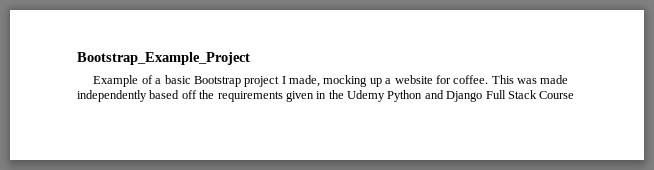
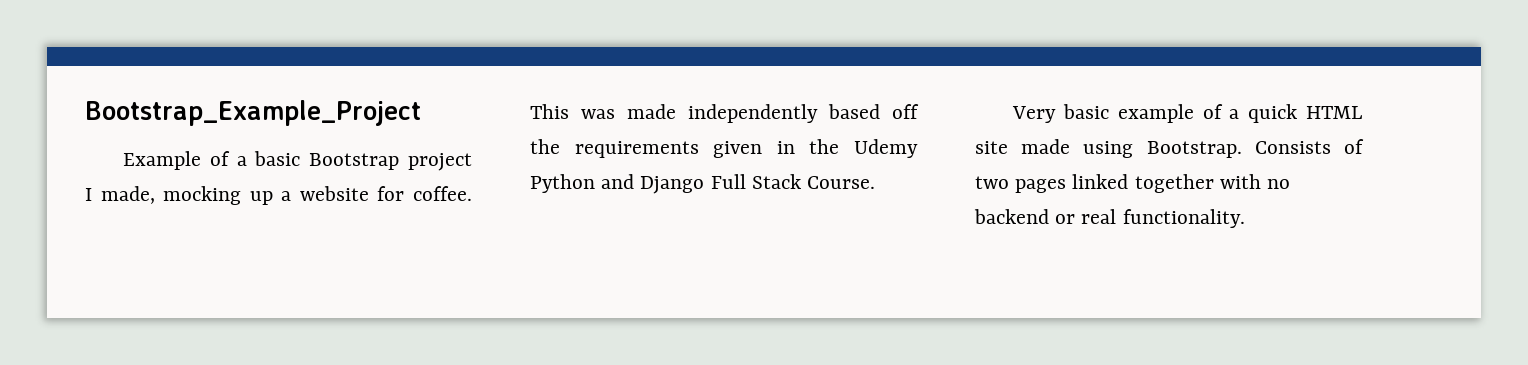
[539,91,575,99] Course -> [807,176,876,189] [1012,104,1362,123] [975,139,1364,158] [975,174,1291,193] [974,209,1245,228] Course. // Very basic example of a quick HTML site made using Bootstrap. Consists of two pages linked together with no backend or real functionality.

